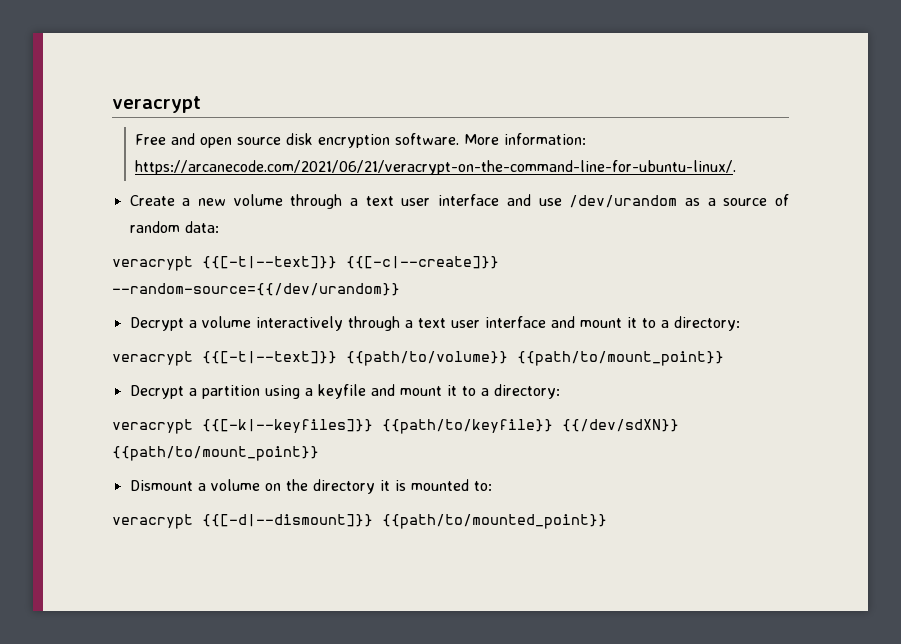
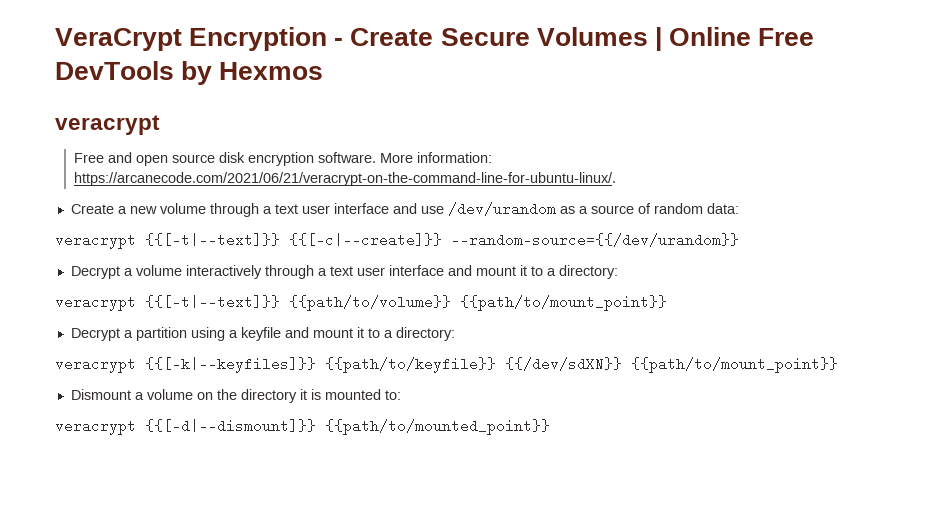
(112, 104) none -> [55,27,815,51] [55,61,324,85] VeraCrypt Encryption - Create Secure Volumes | Online Free DevTools by Hexmos //

